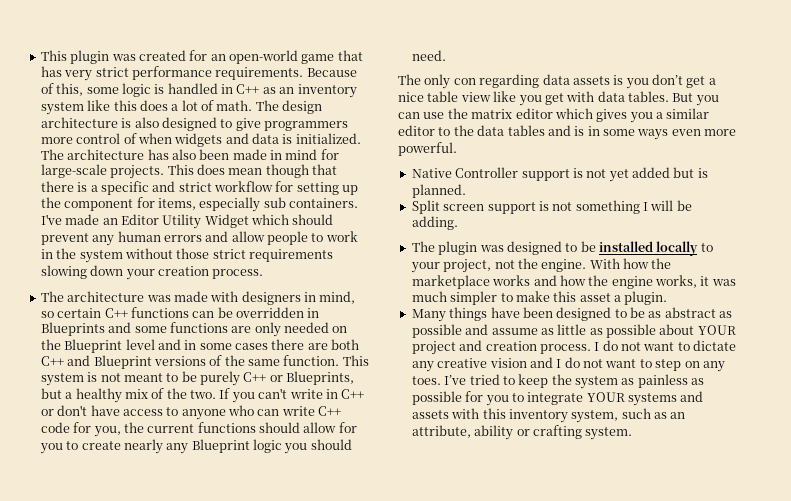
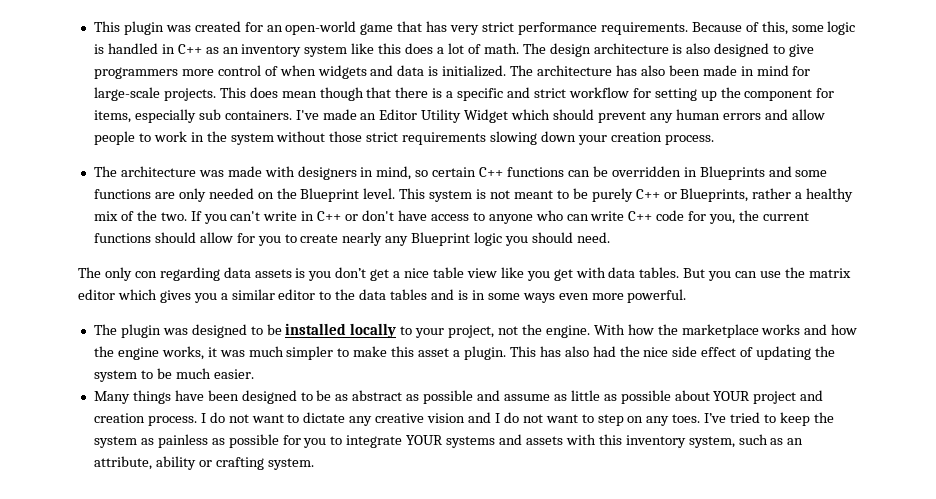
[125,339,360,350] [40,355,340,369] level and in some cases there are both C++ and Blueprint versions of the same function. -> [363,188,396,199] level.
[40,388,62,399] but -> [752,188,792,199] rather
[411,167,708,182] [411,184,466,198] [411,200,692,214] [411,216,458,230] // Native Controller support is not yet added but is planned. // Split screen support is not something I will be adding. -> (687, 296) none
(668, 298) none -> [509,346,835,360] [93,368,254,382] This has also had the nice side effect of updating the system to be much easier.

